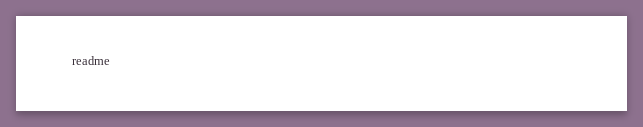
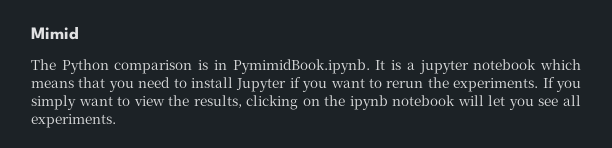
[72,56,110,65] readme -> [31,26,79,40] [31,59,582,74] [31,77,581,92] [31,95,582,110] [31,114,116,128] Mimid // The Python comparison is in PymimidBook.ipynb. It is a jupyter notebook which means that you need to install Jupyter if you want to rerun the experiments. If you simply want to view the results, clicking on the ipynb notebook will let you see all experiments.

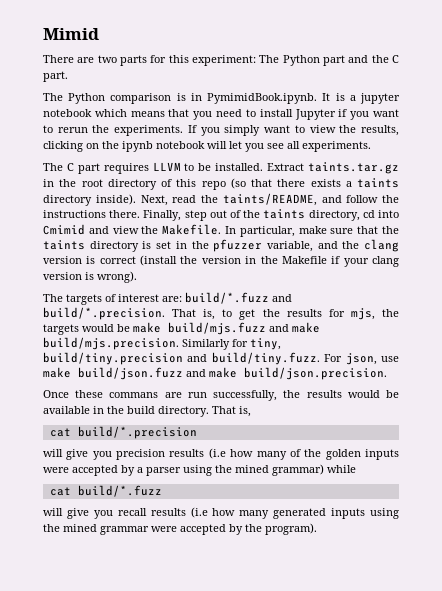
(79, 33) none -> [43,55,399,66] [43,71,68,82] // There are two parts for this experiment: The Python part and the C part.
(116, 121) none -> [43,162,399,174] [43,178,399,190] [43,193,399,206] [43,209,399,221] [43,224,400,237] [43,239,399,252] [43,255,400,267] [43,271,137,283] [43,292,292,305] [43,307,399,320] [43,322,320,335] [43,337,281,350] [43,352,399,365] [43,367,387,380] [43,390,400,401] [43,406,251,417] [49,426,197,439] [43,448,400,460] [43,464,356,476] [49,485,162,497] [43,507,399,519] [43,523,317,535] // The C part requires LLVM to be installed. Extract taints.tar.gz in the root directory of this repo (so that there exists a taints directory inside). Next, read the taints/README, and follow the instructions there. Finally, step out of the taints directory, cd into Cmimid and view the Makefile. In particular, make sure that the taints directory is set in the pfuzzer variable, and the clang version is correct (install the version in the Makefile if your clang version is wrong). // The targets of interest are: build/*.fuzz and build/*.precision. That is, to get the results for mjs, the targets would be make build/mjs.fuzz and make build/mjs.precision. Similarly for tiny, build/tiny.precision and build/tiny.fuzz. For json, use make build/json.fuzz and make build/json.precision. // Once these commans are run successfully, the results would be available in the build directory. That is, // cat build/*.precision // will give you precision results (i.e how many of the golden inputs were accepted by a parser using the mined grammar) while // cat build/*.fuzz // will give you recall results (i.e how many generated inputs using the mined grammar were accepted by the program).

